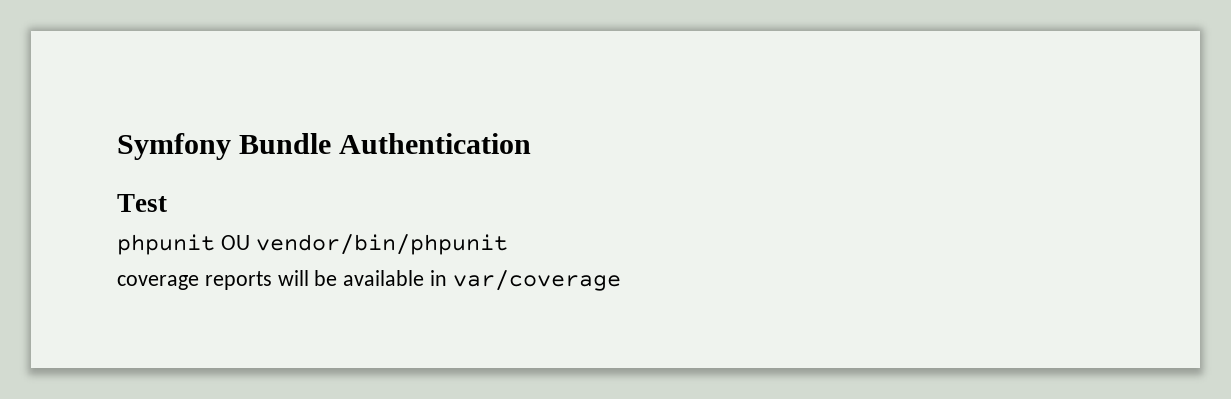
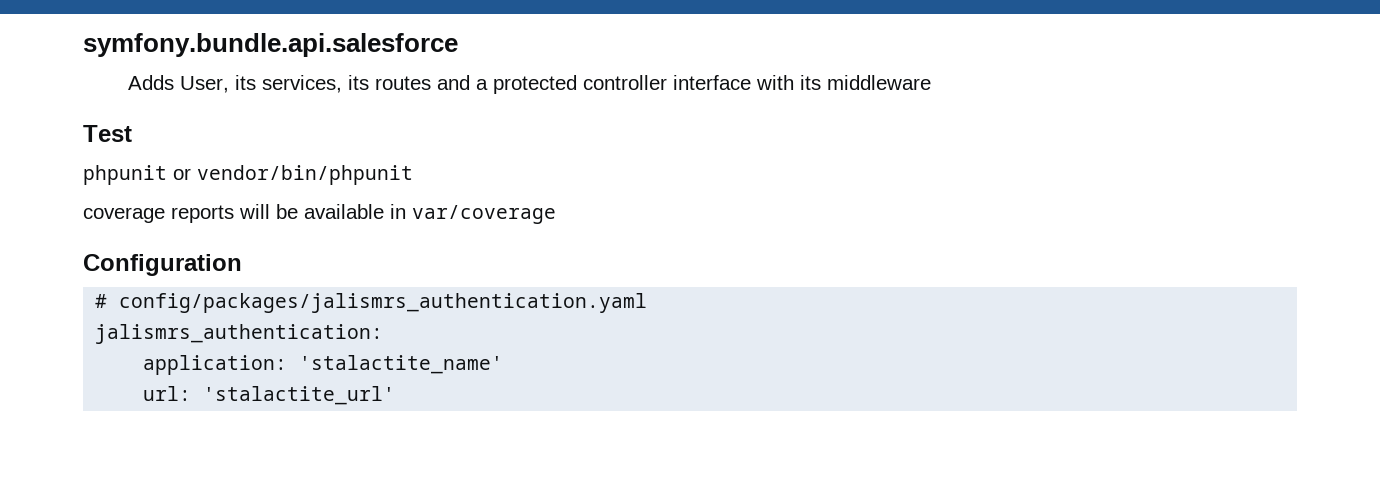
[117,133,532,160] Symfony Bundle Authentication -> [83,33,458,57] [127,75,931,94] symfony.bundle.api.salesforce // Adds User, its services, its routes and a protected controller interface with its middleware
[220,235,250,250] OU -> [173,168,191,180] or
(621, 280) none -> [83,254,242,276] [95,293,648,313] [95,324,384,344] [143,355,504,375] [143,386,396,405] // Configuration // # config/packages/jalismrs_authentication.yaml // jalismrs_authentication: // application: 'stalactite_name' // url: 'stalactite_url'

